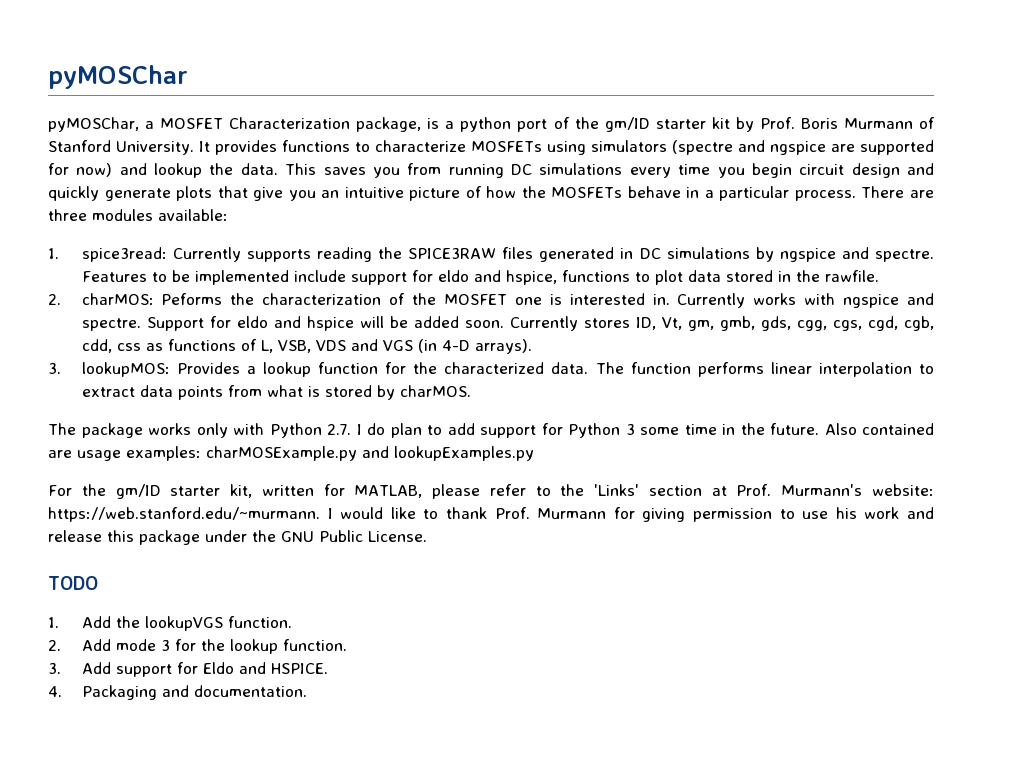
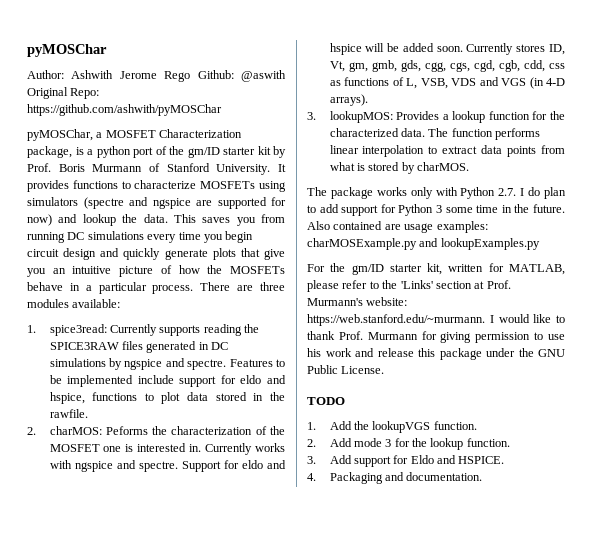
(188, 77) none -> [27,70,286,82] [27,87,100,99] [27,104,222,116] // Author: Ashwith Jerome Rego Github: @aswith Original Repo: https://github.com/ashwith/pyMOSChar

